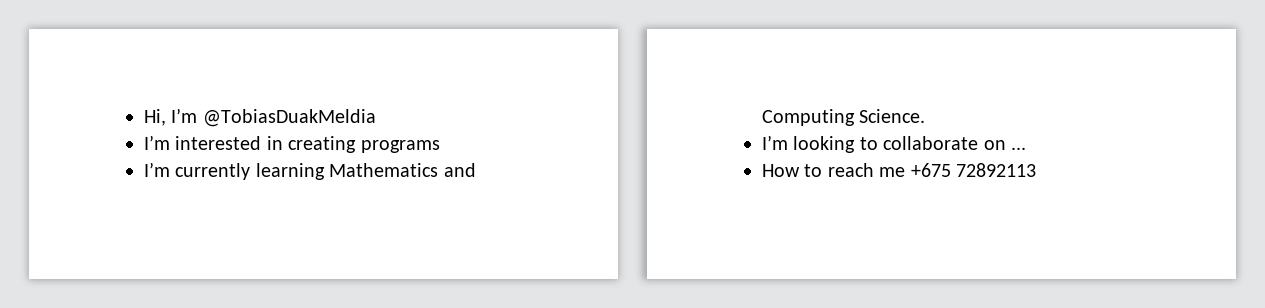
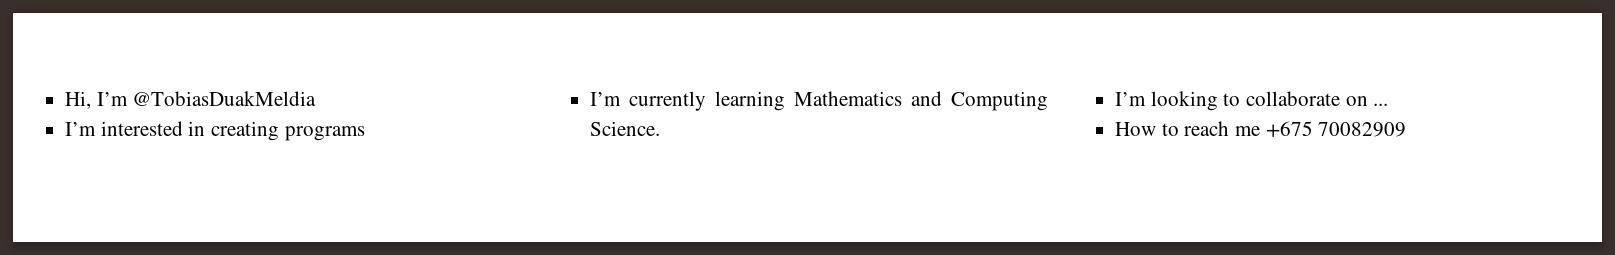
[956,163,1036,177] 72892113 -> [1318,122,1407,137] 70082909

